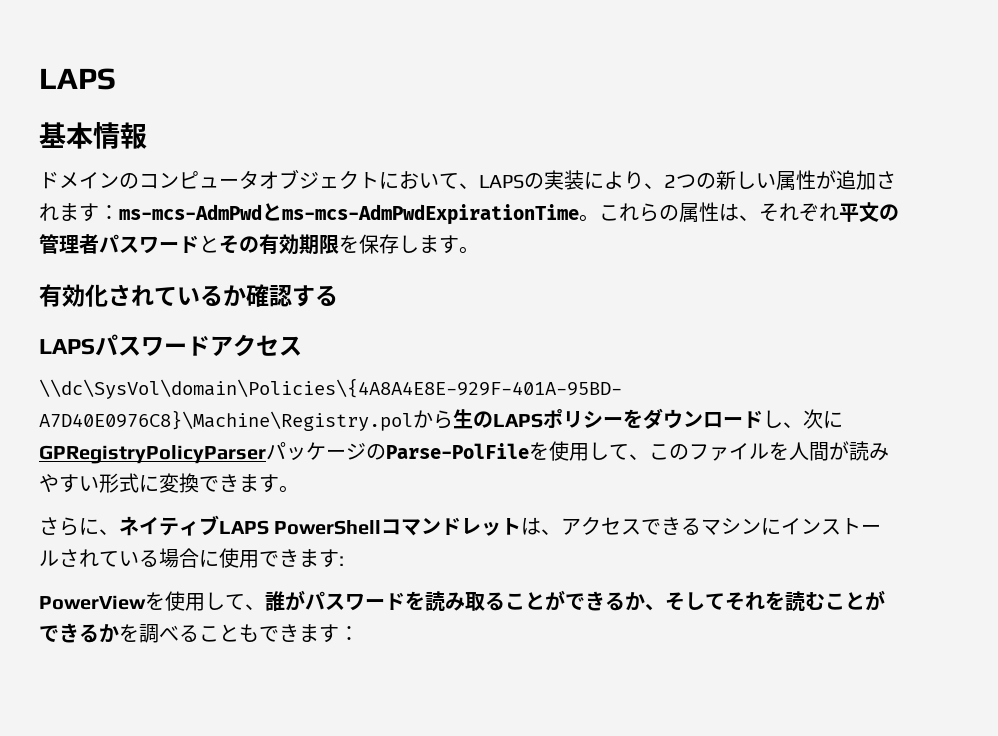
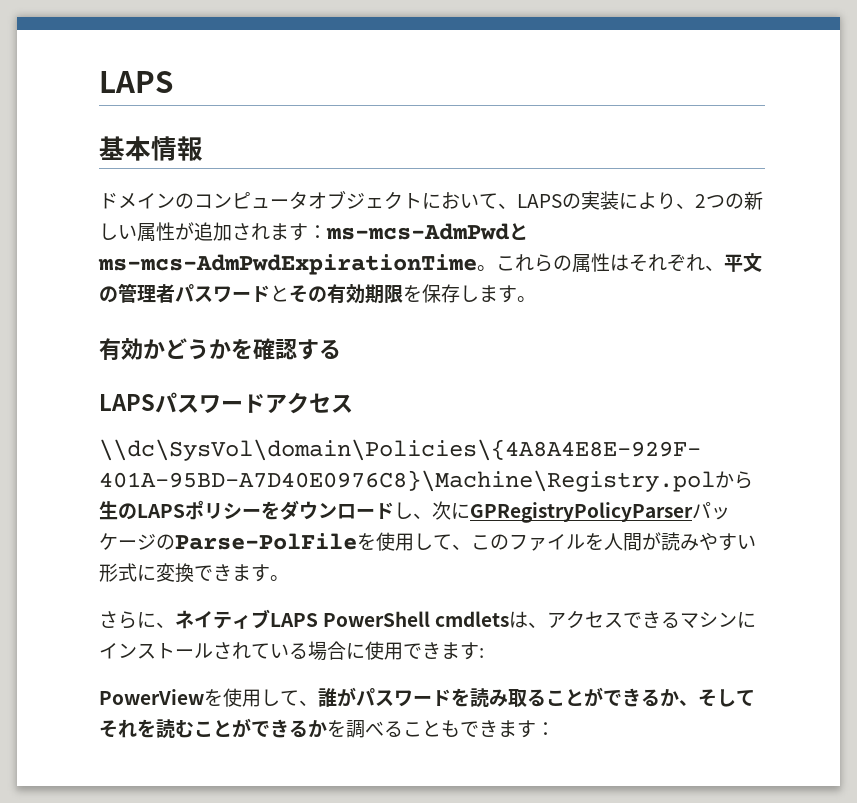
[739,215,759,221] 、 -> (629, 262) none
(839, 212) none -> [705,265,724,271] 、
[85,284,246,307] 化されているか -> [143,338,253,360] かどうかを
[381,517,522,536] コマンドレット -> [435,611,510,627] cmdlets

